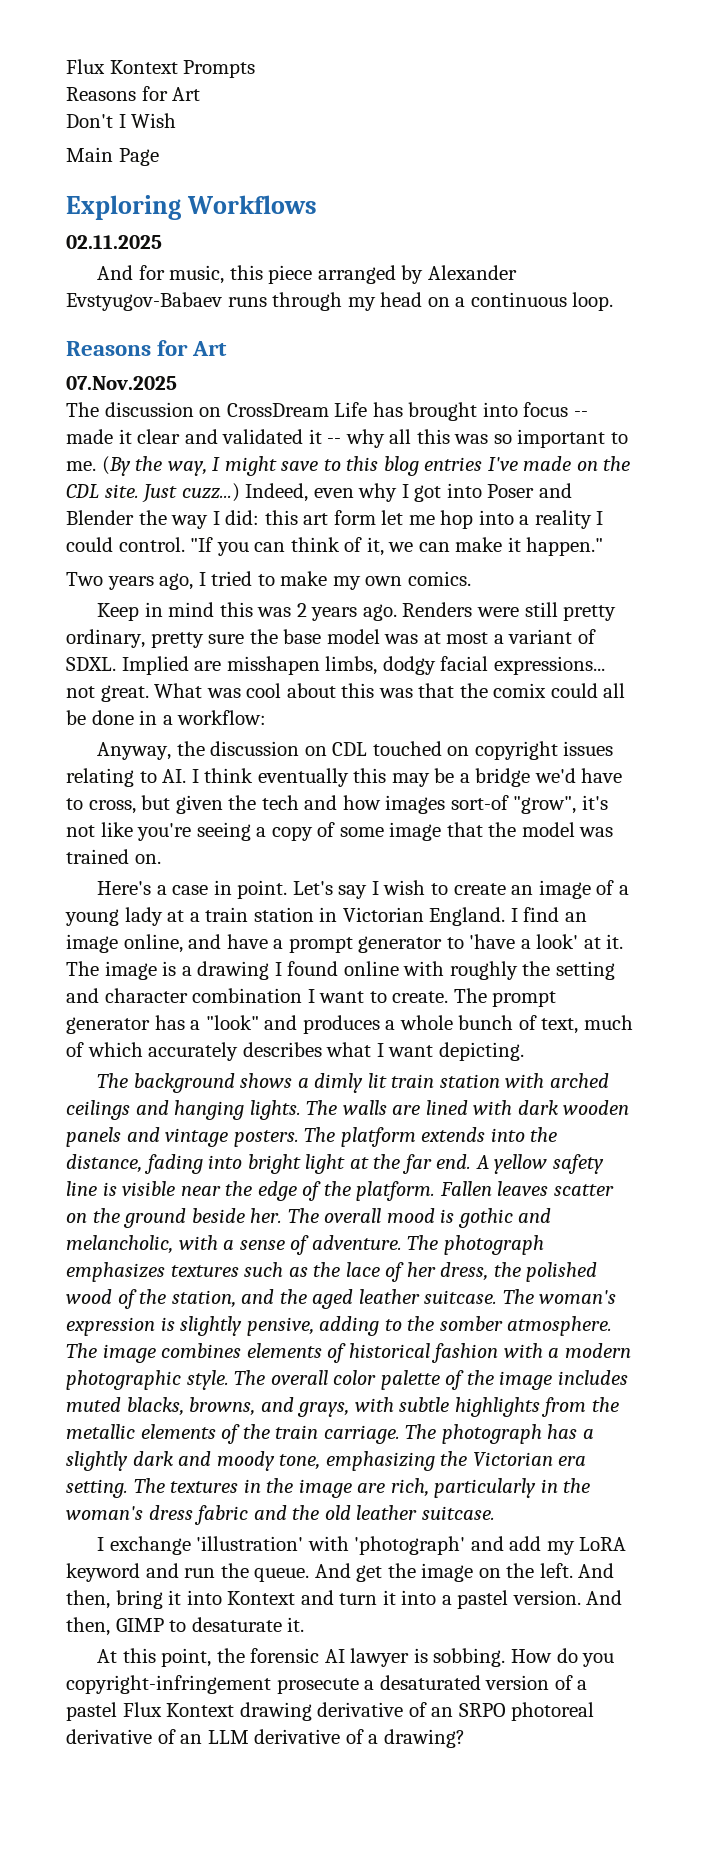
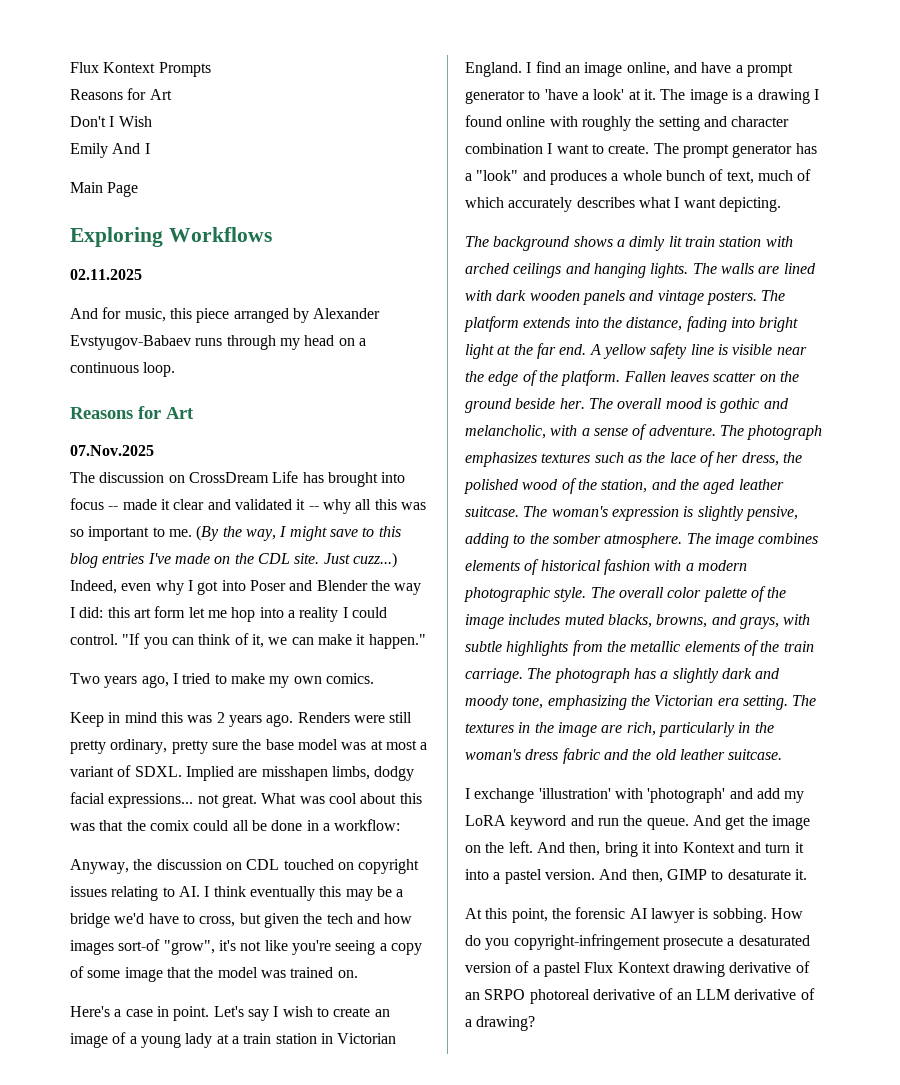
(177, 120) none -> [70,143,150,158] // Emily And I

